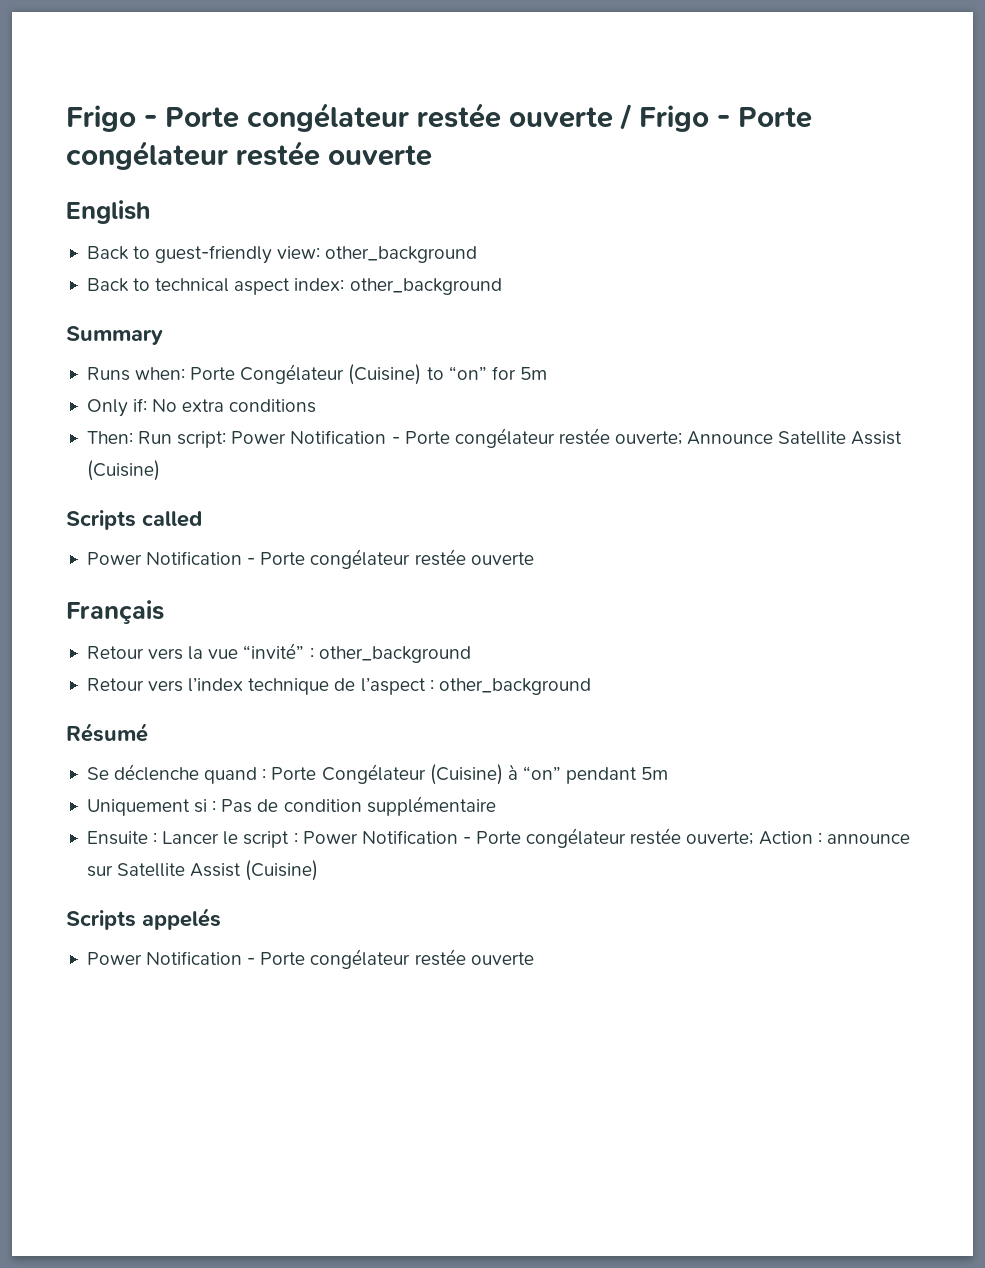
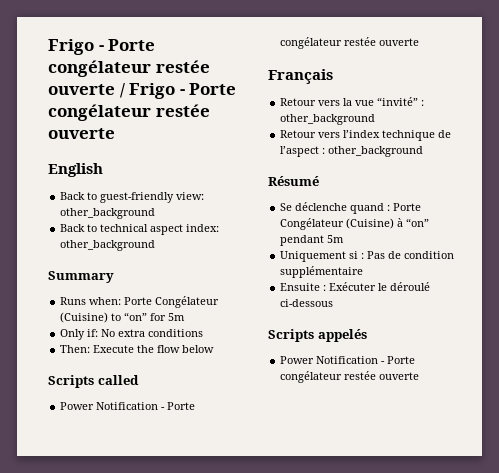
[138,428,903,448] [86,460,160,481] Run script: Power Notification - Porte congélateur restée ouverte; Announce Satellite Assist (Cuisine) -> [93,345,215,353] Execute the flow below
[162,828,910,848] [86,860,319,881] Lancer le script : Power Notification - Porte congélateur restée ouverte; Action : announce sur Satellite Assist (Cuisine) -> [329,282,431,291] [280,299,334,307] Exécuter le déroulé ci-dessous

